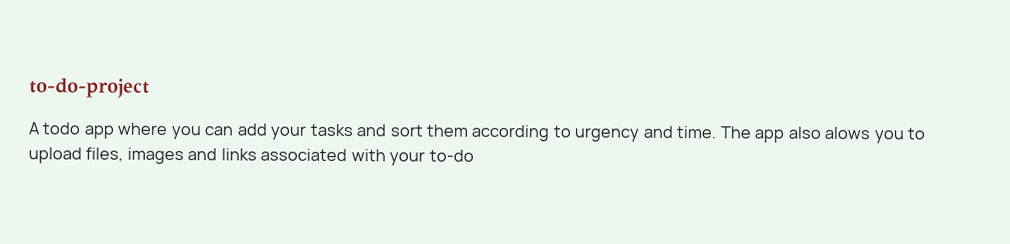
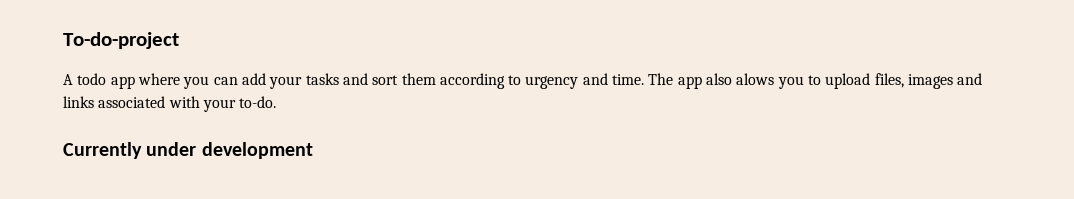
[29,78,150,98] to-do-project -> [63,32,179,49] To-do-project
[428,149,474,162] to-do -> [239,96,277,108] [63,142,313,159] to-do. // Currently under development

